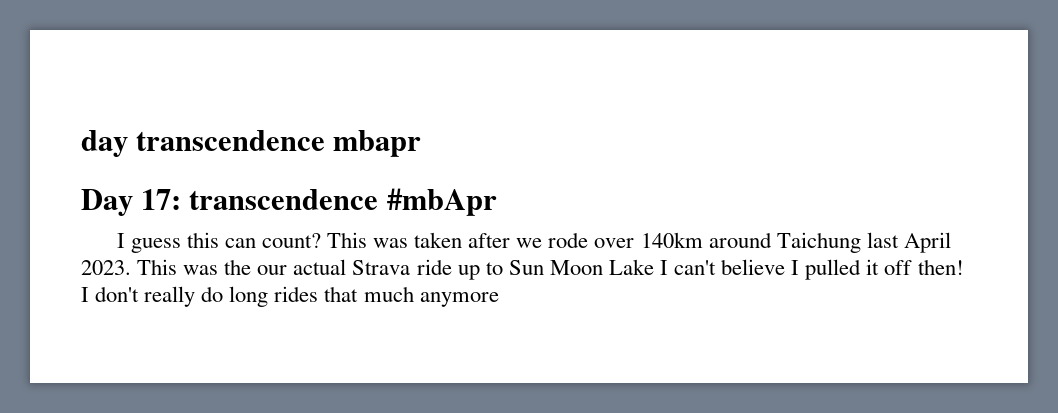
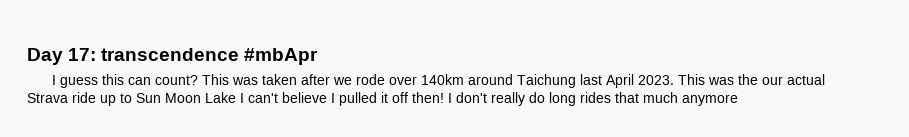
[81,130,422,157] day transcendence mbapr // -> (27, 56) none

